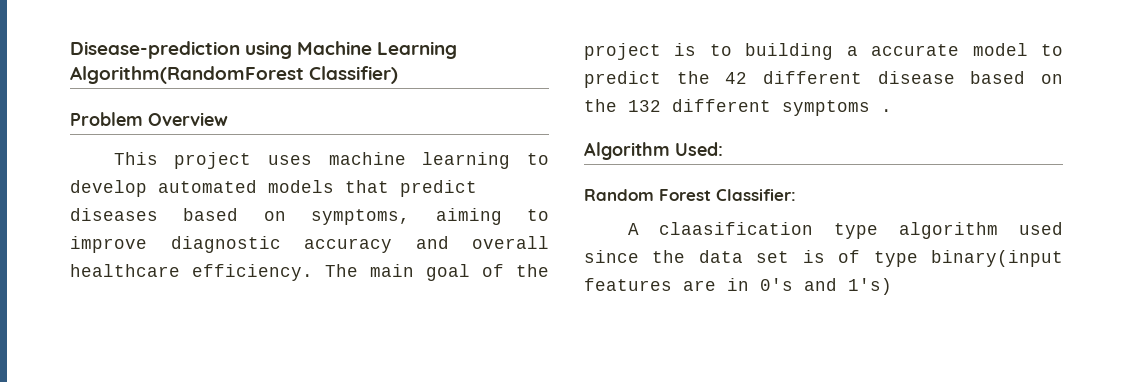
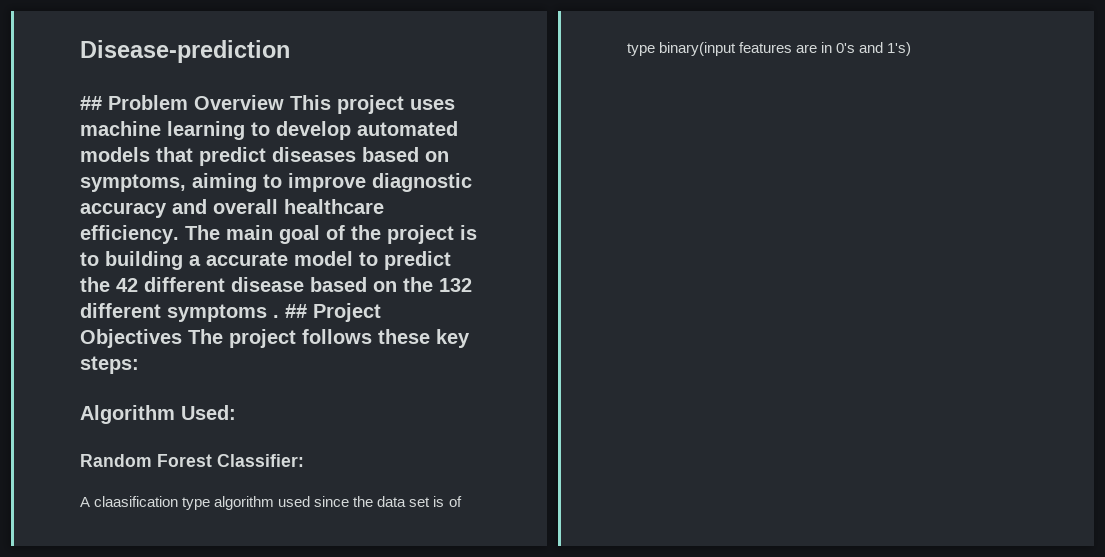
[245,41,458,59] [70,66,399,84] using Machine Learning Algorithm(RandomForest Classifier) // -> [80,96,102,110] // ##
(228, 119) // -> (284, 102) none
(892, 110) none -> [285,303,381,322] [80,329,470,348] [80,356,139,374] ## Project Objectives The project follows these key steps:

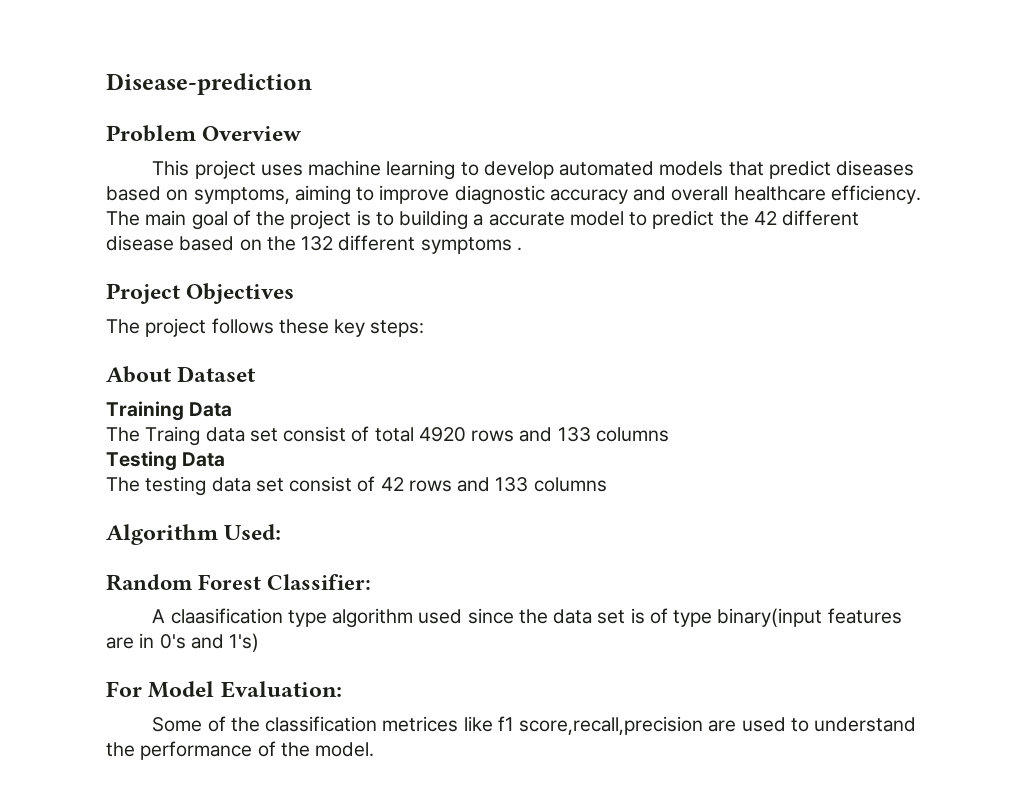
[80,96,102,110] ## -> (312, 84) none
(284, 102) none -> (303, 133) //
[285,304,307,318] ## -> (522, 249) //
(182, 338) none -> (295, 293) //
(139, 365) none -> [106,366,257,383] [106,401,233,421] [106,426,669,446] [106,451,226,471] [106,476,607,496] // About Dataset // Training Data // The Traing data set consist of total 4920 rows and 133 columns // Testing Data // The testing data set consist of 42 rows and 133 columns
(912, 49) none -> [106,681,342,698] [152,716,917,735] [106,741,375,760] // For Model Evaluation: // Some of the classification metrices like f1 score,recall,precision are used to understand the performance of the model.

